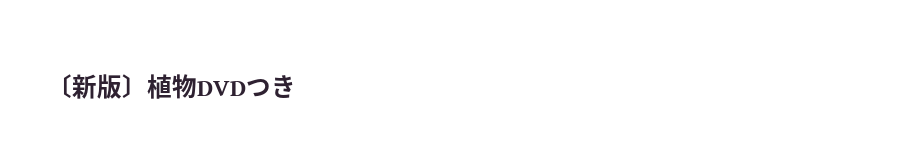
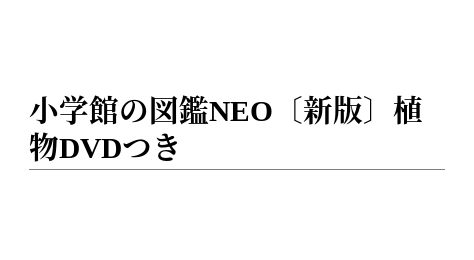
(47, 86) none -> [29,95,273,125] 小学館の図鑑NEO

